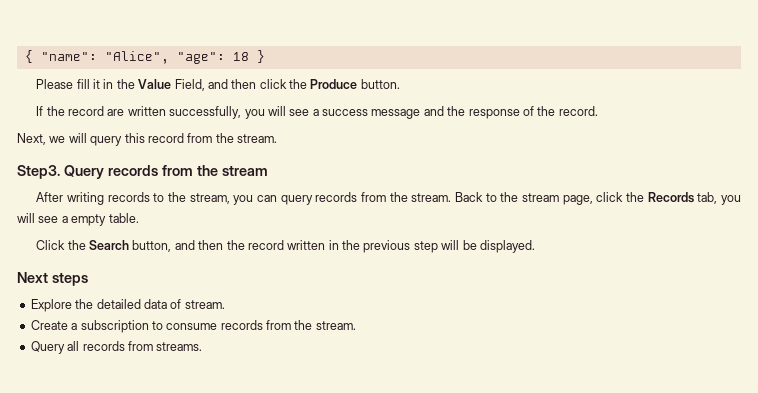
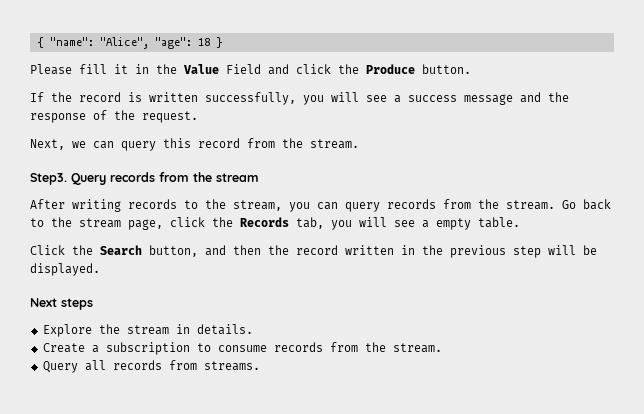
[174,79,257,91] Field, and then -> [226,64,289,75] Field and
[107,109,125,116] are -> [128,92,142,102] is
[558,106,598,116] record. -> [142,111,198,123] request.
[68,133,87,143] will -> [93,141,114,149] can
[454,192,483,202] Back -> [562,199,611,210] Go back
[96,299,225,309] detailed data of stream. -> [126,324,253,335] stream in details.

